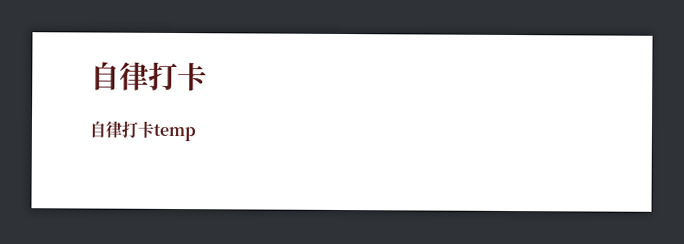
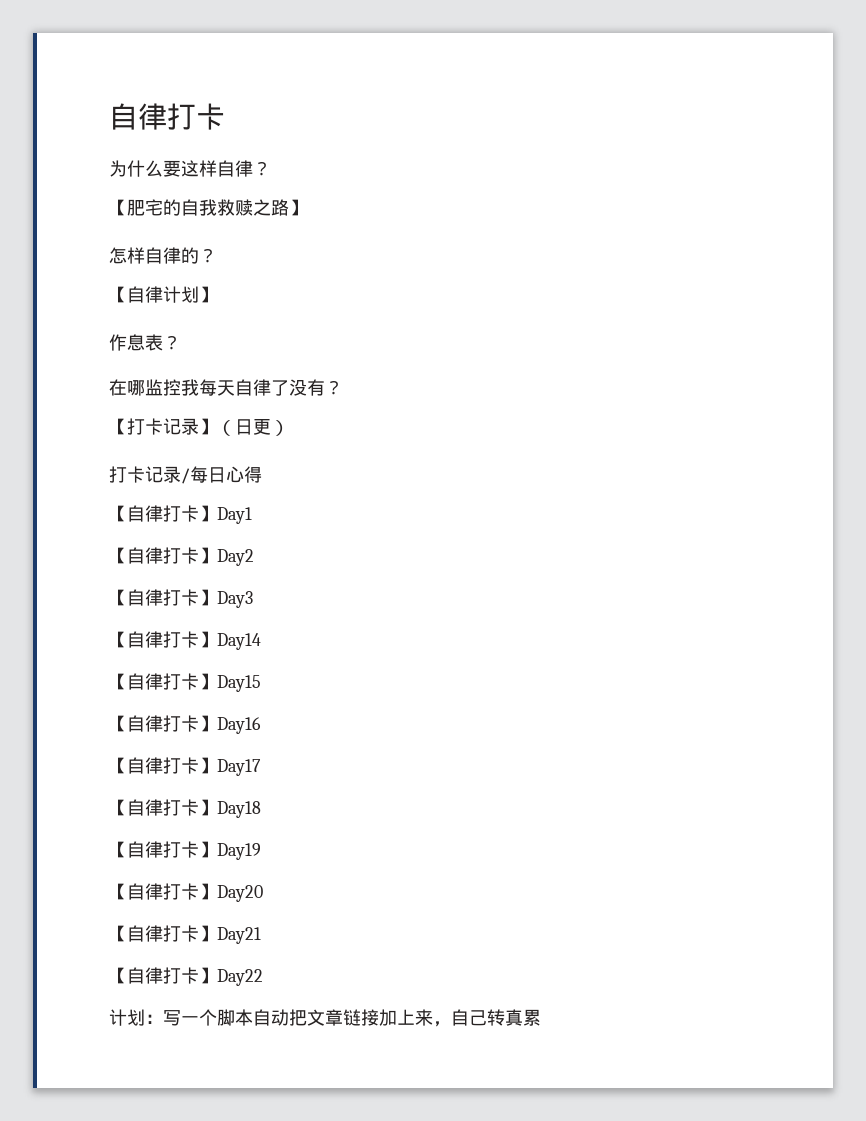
[89,120,196,142] 自律打卡temp -> [109,160,271,177] [109,199,307,216] [109,247,217,264] [109,286,217,303] [109,334,181,351] [109,379,343,396] [109,418,289,436] [109,466,262,484] [109,505,252,524] [109,547,254,566] [109,589,253,608] [109,631,261,650] [109,673,261,692] [109,715,261,734] [109,757,261,776] [109,799,261,818] [109,841,261,860] [109,883,263,902] [109,925,261,944] [109,967,263,986] [109,1009,541,1027] 为什么要这样自律？ // 【肥宅的自我救赎之路】 // 怎样自律的？ // 【自律计划】 // 作息表？ // 在哪监控我每天自律了没有？ // 【打卡记录】（日更） // 打卡记录/每日心得 // 【自律打卡】Day1 // 【自律打卡】Day2 // 【自律打卡】Day3 // 【自律打卡】Day14 // 【自律打卡】Day15 // 【自律打卡】Day16 // 【自律打卡】Day17 // 【自律打卡】Day18 // 【自律打卡】Day19 // 【自律打卡】Day20 // 【自律打卡】Day21 // 【自律打卡】Day22 // 计划：写一个脚本自动把文章链接加上来，自己转真累

